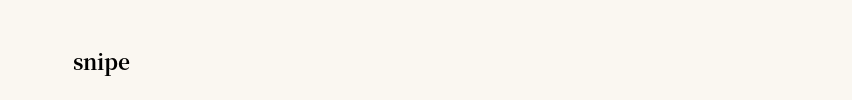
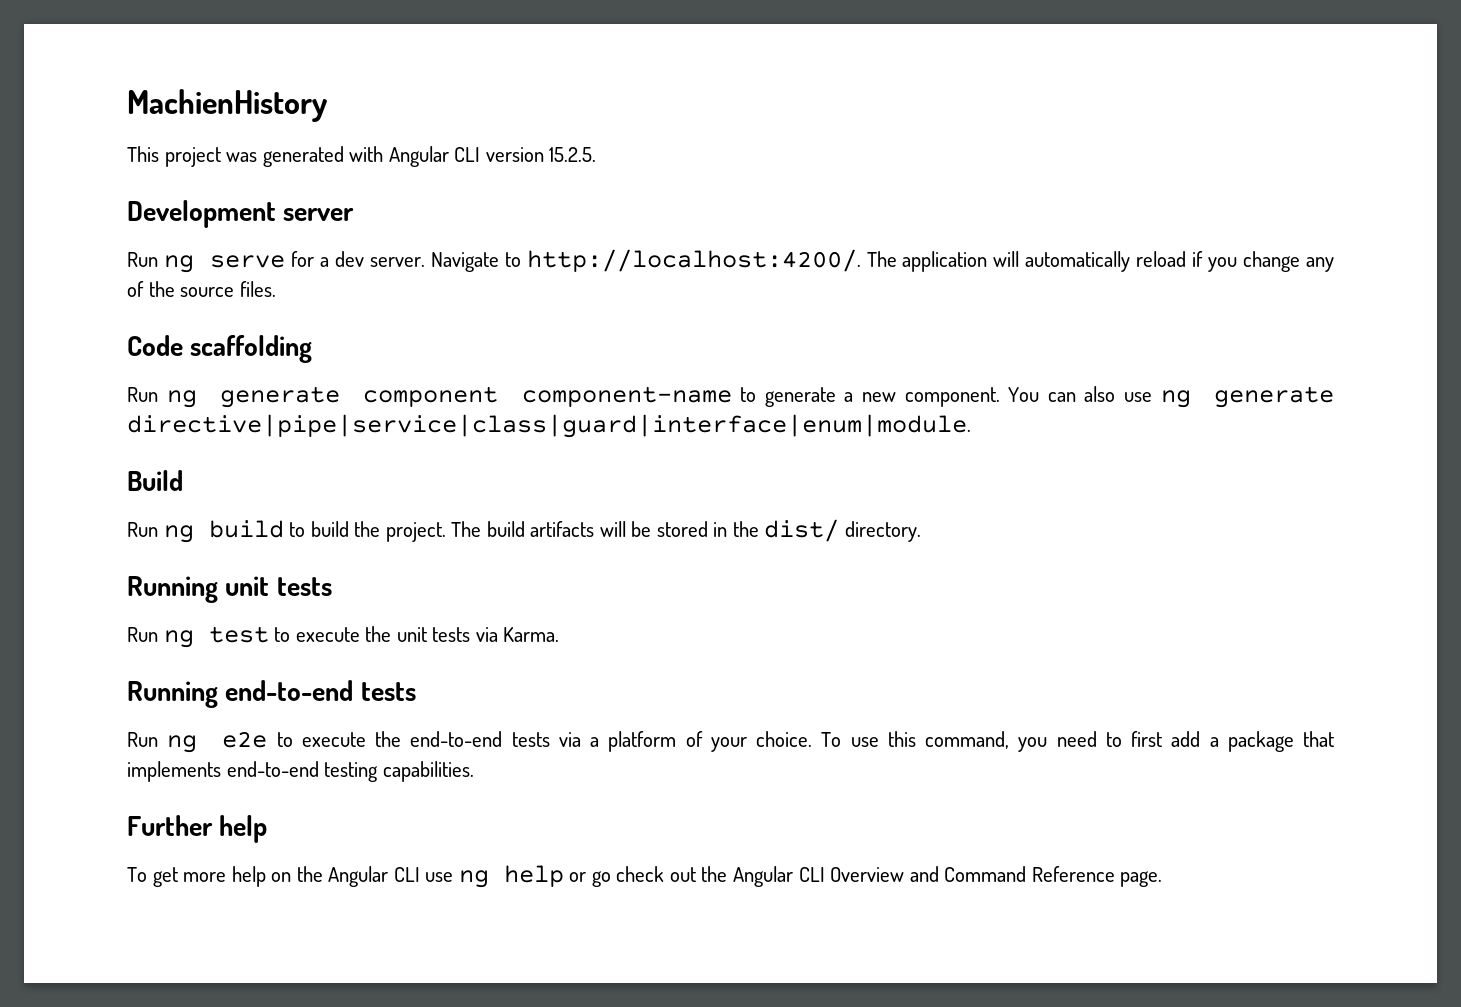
[73,52,130,76] snipe -> [127,89,327,122] [127,146,597,167] [127,200,355,228] [127,249,1335,273] [127,281,276,297] [127,335,313,363] [127,386,1335,408] [127,414,971,438] [127,470,183,491] [127,519,922,543] [127,576,332,603] [127,626,560,648] [127,680,416,708] [127,731,1334,753] [127,761,474,782] [127,815,268,843] [127,865,1163,888] MachienHistory // This project was generated with Angular CLI version 15.2.5. // Development server // Run ng serve for a dev server. Navigate to http://localhost:4200/. The application will automatically reload if you change any of the source files. // Code scaffolding // Run ng generate component component-name to generate a new component. You can also use ng generate directive|pipe|service|class|guard|interface|enum|module. // Build // Run ng build to build the project. The build artifacts will be stored in the dist/ directory. // Running unit tests // Run ng test to execute the unit tests via Karma. // Running end-to-end tests // Run ng e2e to execute the end-to-end tests via a platform of your choice. To use this command, you need to first add a package that implements end-to-end testing capabilities. // Further help // To get more help on the Angular CLI use ng help or go check out the Angular CLI Overview and Command Reference page.

